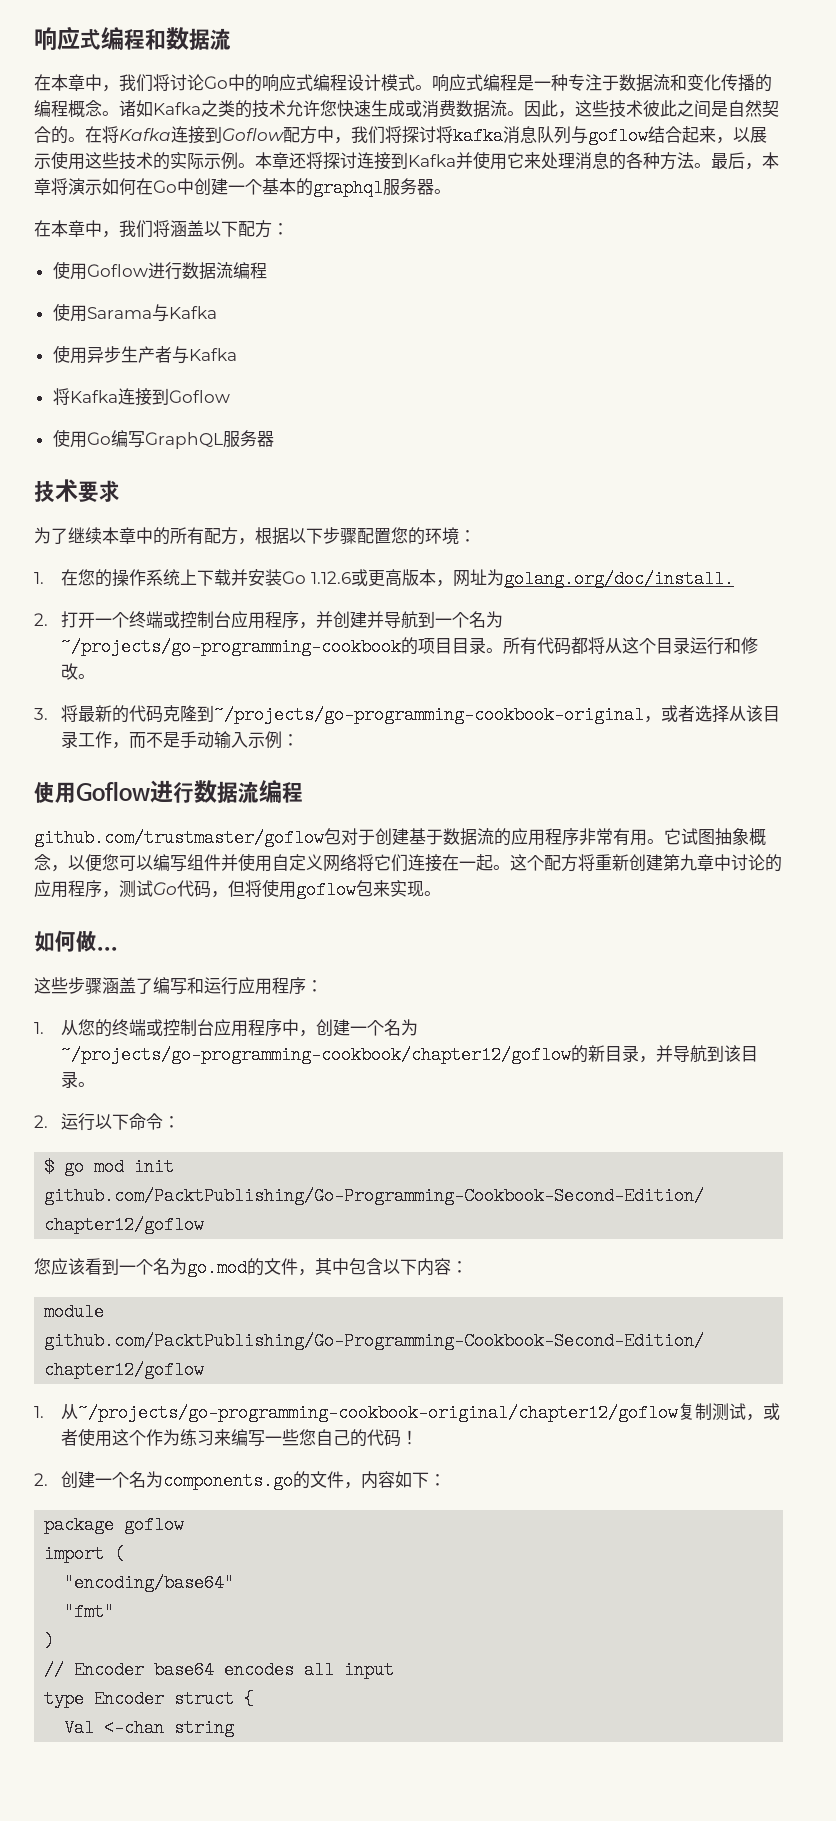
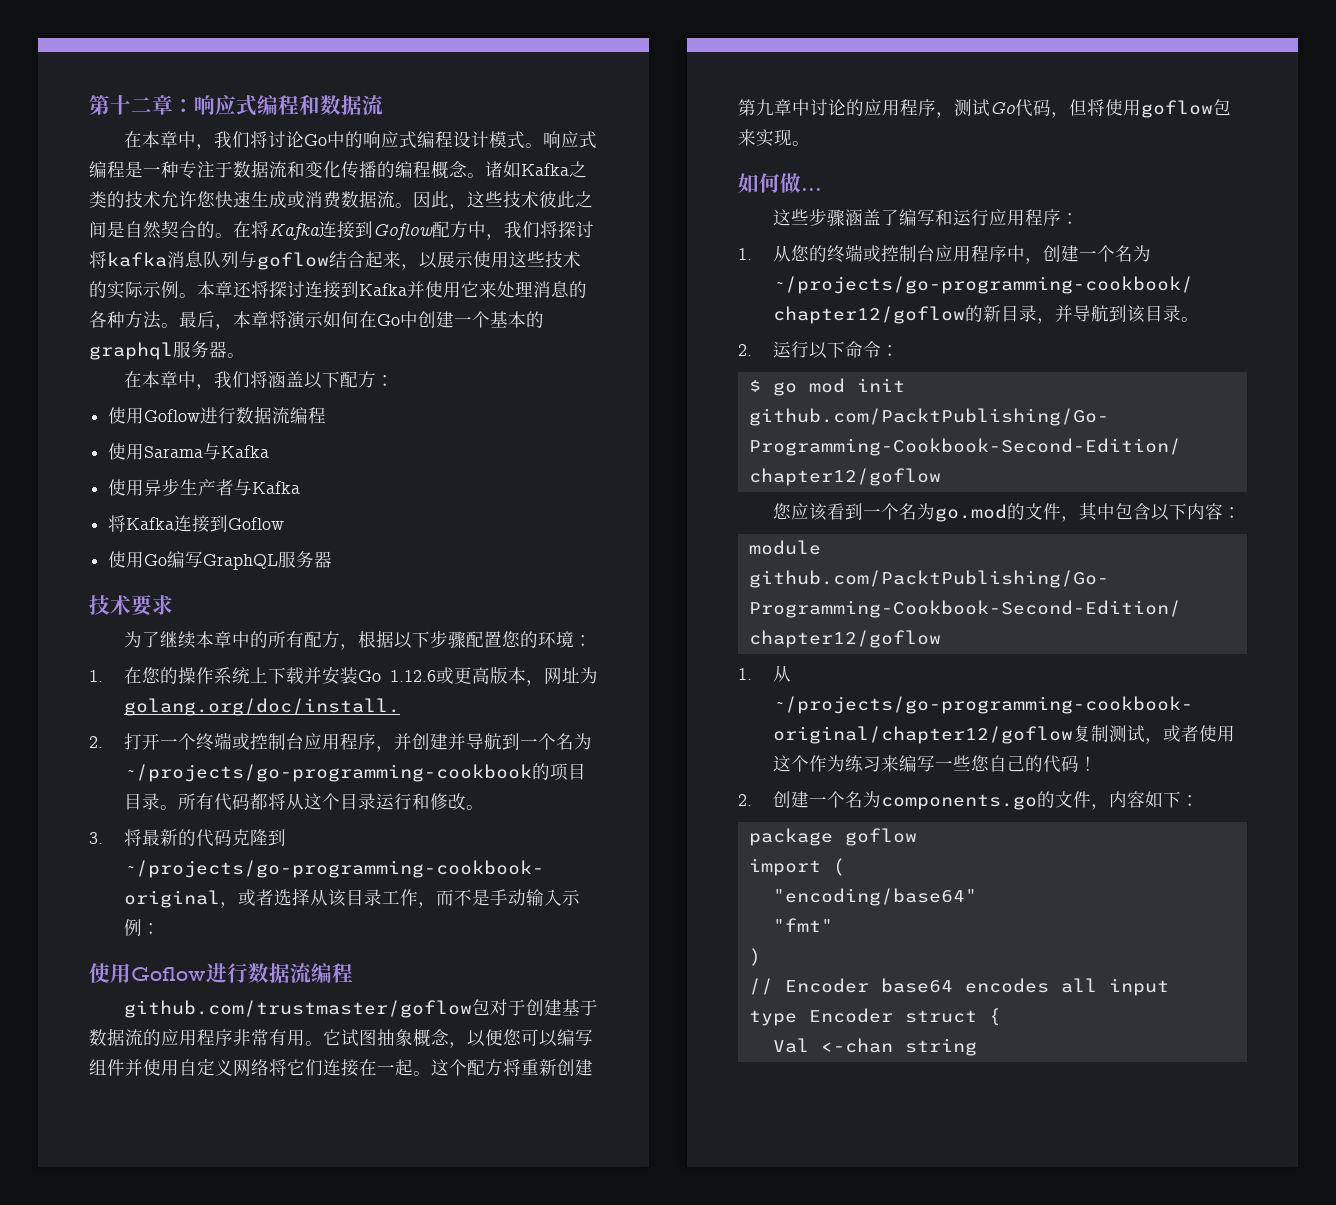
(34, 39) none -> [89,95,194,115] 第十二章：

